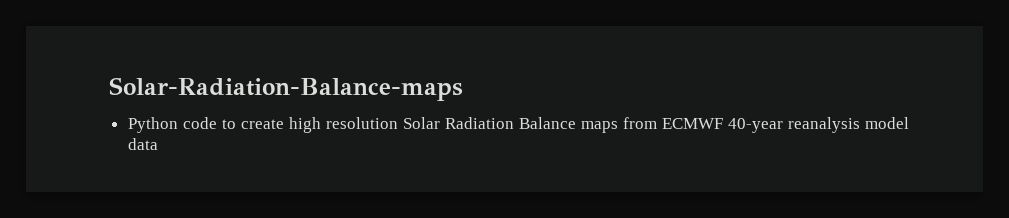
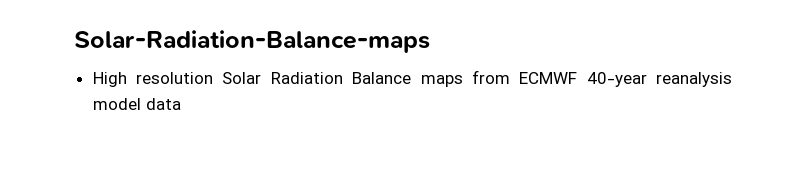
[127,117,321,133] Python code to create high -> [92,72,127,87] High

